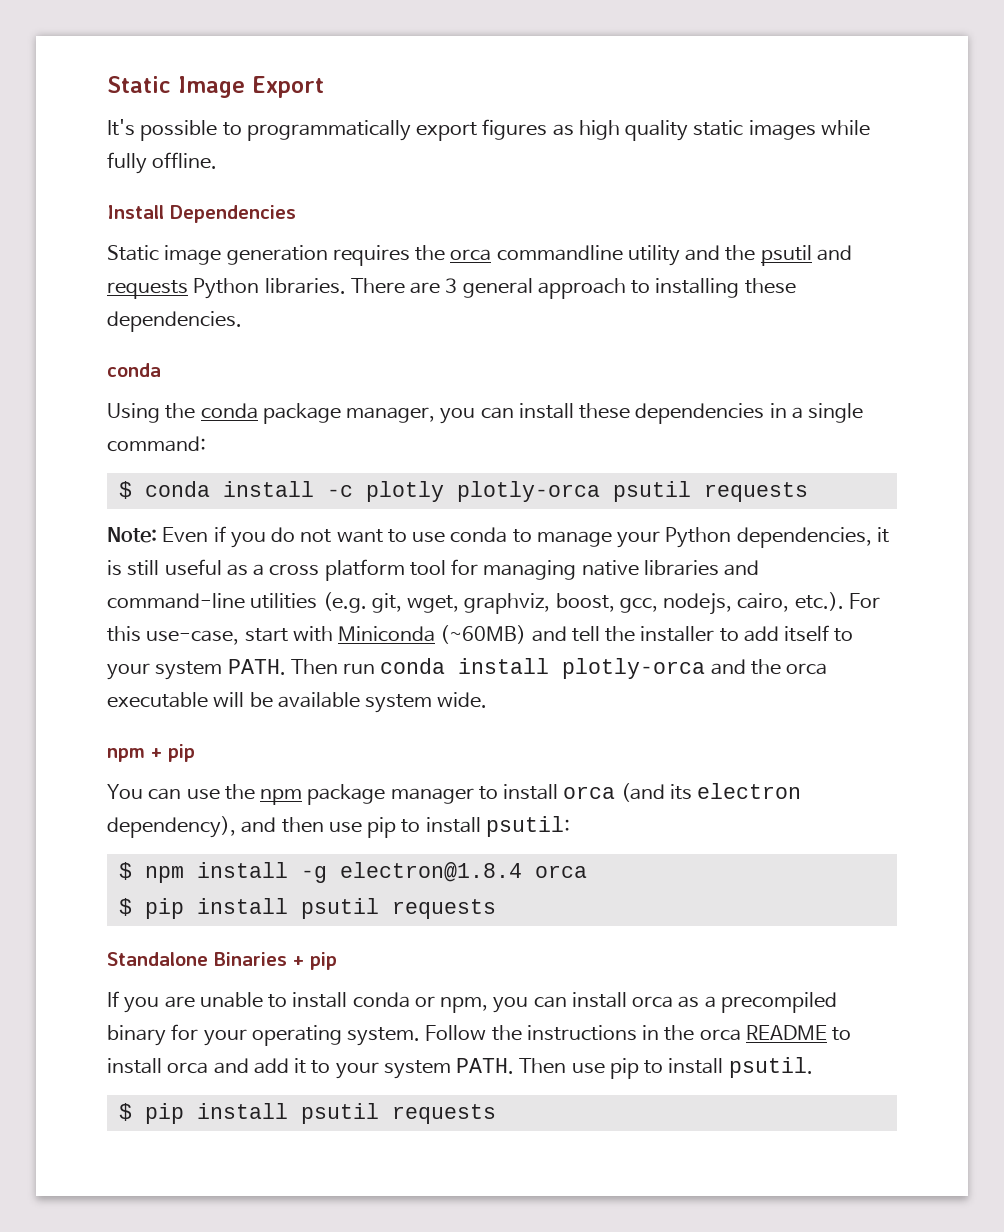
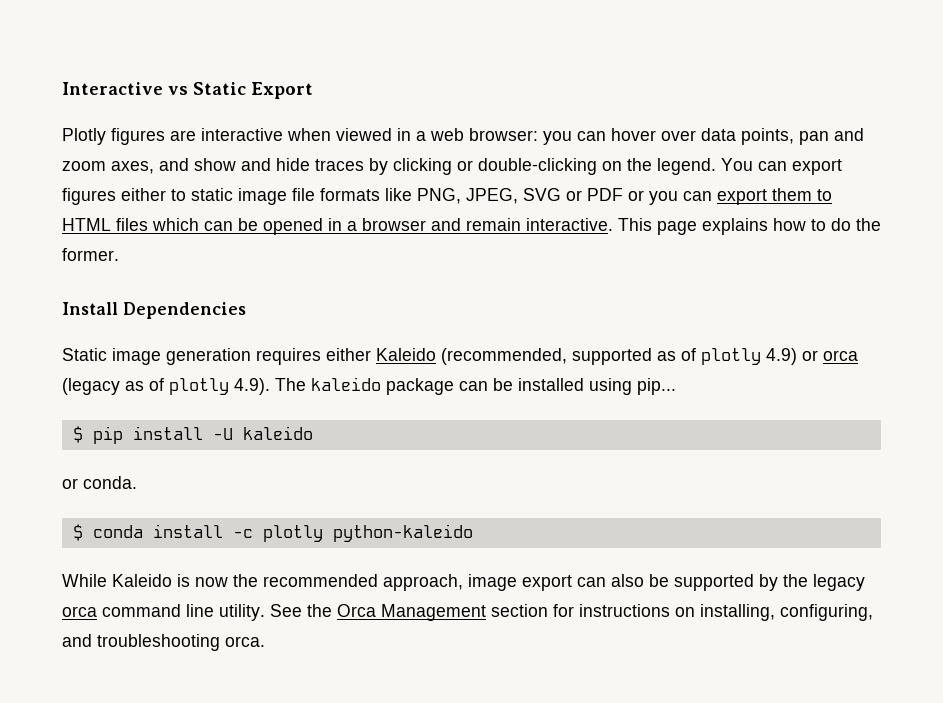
[107,76,324,98] [107,119,870,141] [107,152,218,174] Static Image Export // It's possible to programmatically export figures as high quality static images while fully offline. -> [62,82,313,99] [62,128,864,145] [62,158,842,175] [62,188,832,205] [62,218,881,235] [62,248,119,261] Interactive vs Static Export // Plotly figures are interactive when viewed in a web browser: you can hover over data points, pan and zoom axes, and show and hide traces by clicking or double-clicking on the legend. You can export figures either to static image file formats like PNG, JPEG, SVG or PDF or you can export them to HTML files which can be opened in a browser and remain interactive. This page explains how to do the former.
[415,245,852,266] [107,278,796,299] [107,311,242,332] [107,363,161,377] [107,403,864,424] [107,436,206,452] the orca commandline utility and the psutil and requests Python libraries. There are 3 general approach to installing these dependencies. // conda // Using the conda package manager, you can install these dependencies in a single command: -> [326,348,858,365] [62,377,676,395] [72,426,313,444] [62,476,137,489] either Kaleido (recommended, supported as of plotly 4.9) or orca (legacy as of plotly 4.9). The kaleido package can be installed using pip... // $ pip install -U kaleido // or conda.
[456,481,808,502] [107,526,889,548] [107,559,760,581] [107,592,880,615] [107,625,854,645] [107,658,828,680] [107,692,488,713] [107,744,195,762] [107,783,802,805] [107,816,570,838] [118,862,587,883] [118,898,496,919] [107,952,337,970] [107,991,837,1013] [107,1024,852,1046] [107,1057,813,1079] [118,1103,496,1124] plotly-orca psutil requests // Note: Even if you do not want to use conda to manage your Python dependencies, it is still useful as a cross platform tool for managing native libraries and command-line utilities (e.g. git, wget, graphviz, boost, gcc, nodejs, cairo, etc.). For this use-case, start with Miniconda (~60MB) and tell the installer to add itself to your system PATH. Then run conda install plotly-orca and the orca executable will be available system wide. // npm + pip // You can use the npm package manager to install orca (and its electron dependency), and then use pip to install psutil: // $ npm install -g electron@1.8.4 orca // $ pip install psutil requests // Standalone Binaries + pip // If you are unable to install conda or npm, you can install orca as a precompiled binary for your operating system. Follow the instructions in the orca README to install orca and add it to your system PATH. Then use pip to install psutil. // $ pip install psutil requests -> [332,524,473,542] [62,574,865,591] [62,604,873,621] [62,634,265,651] python-kaleido // While Kaleido is now the recommended approach, image export can also be supported by the legacy orca command line utility. See the Orca Management section for instructions on installing, configuring, and troubleshooting orca.

